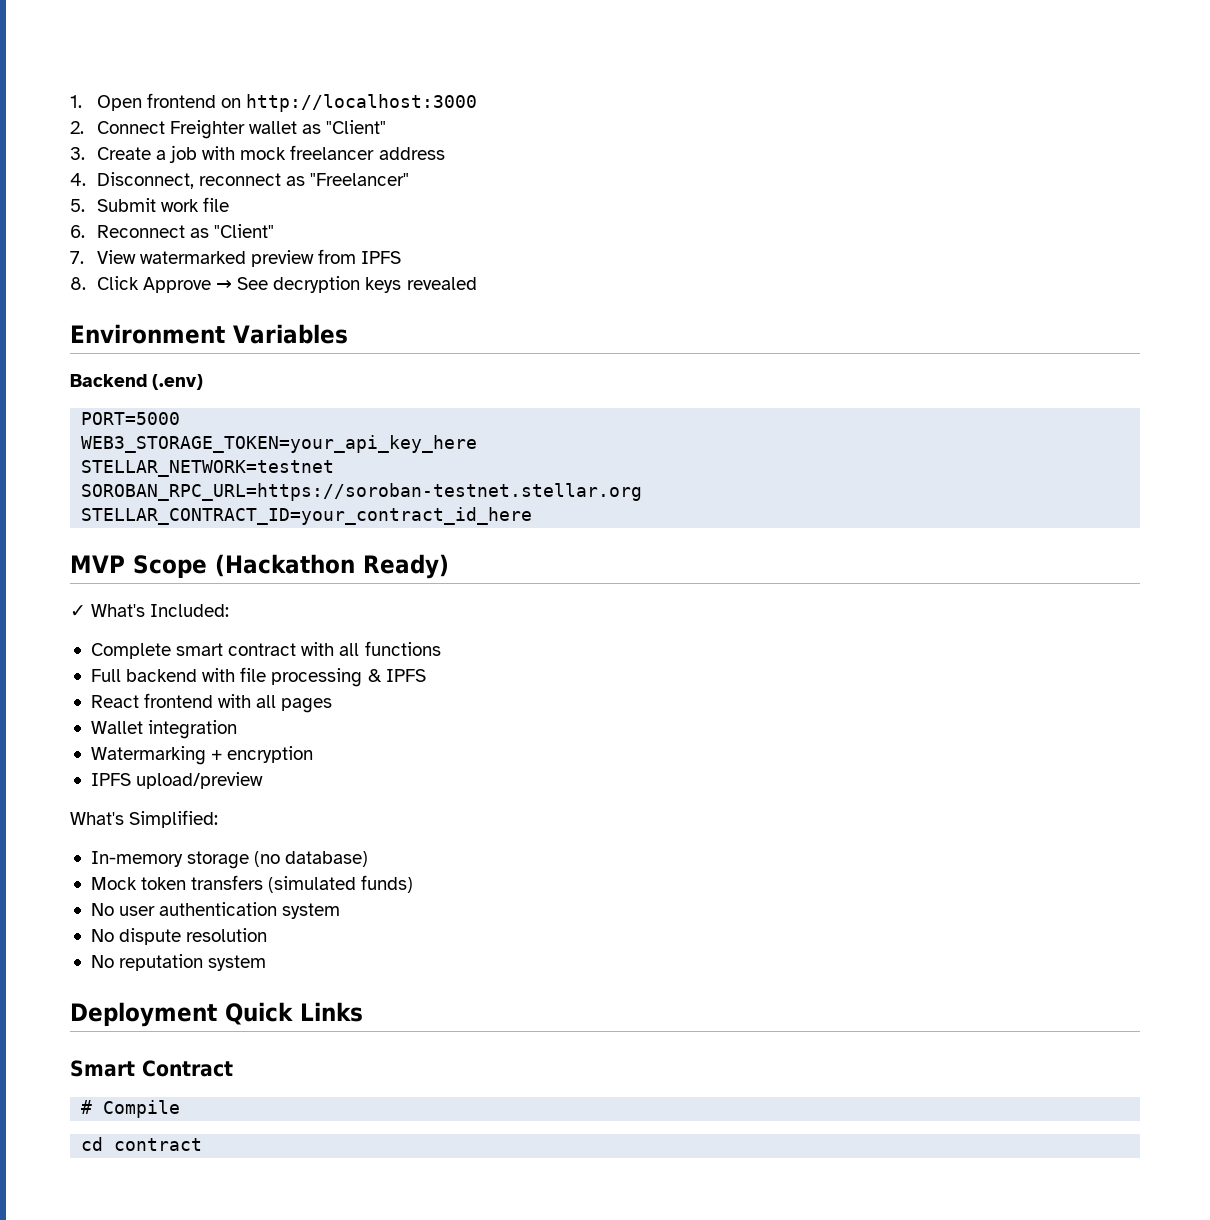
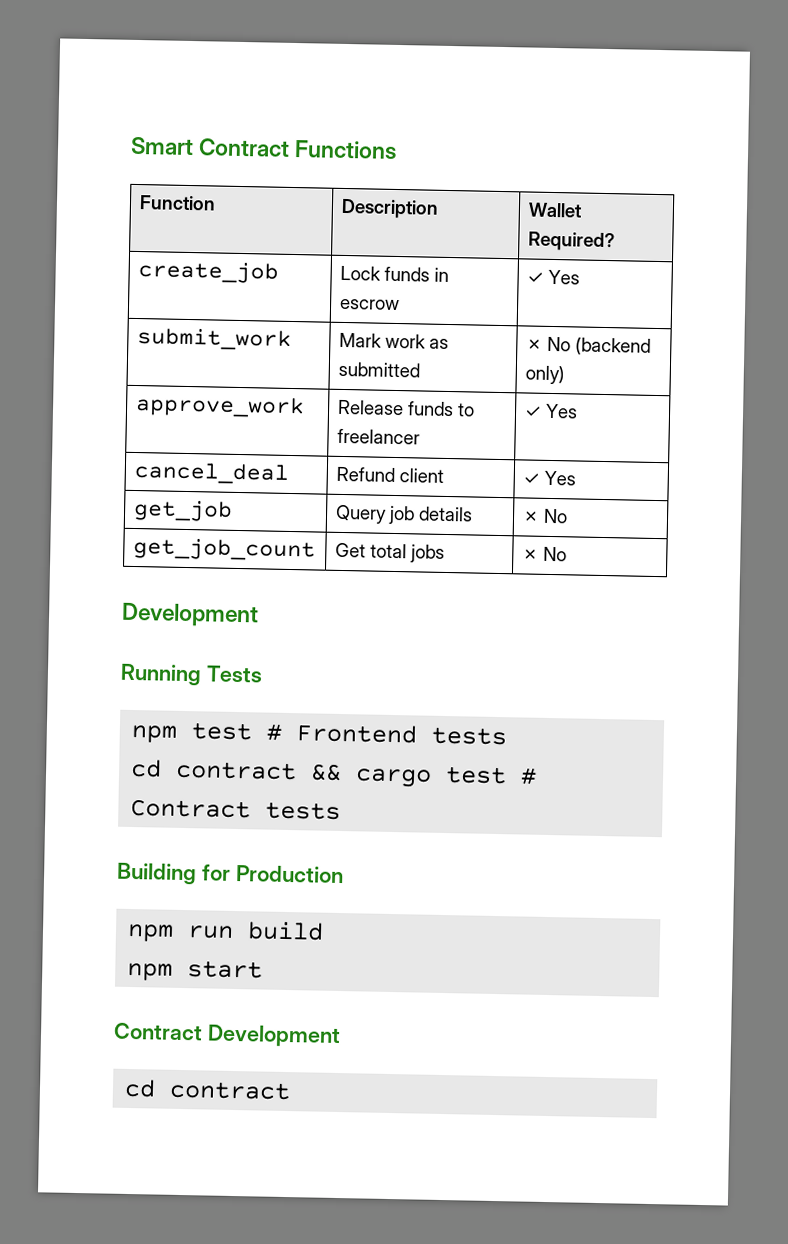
[70,93,478,112] [70,120,387,139] [70,145,445,163] [70,172,410,189] [70,197,230,212] [70,224,275,238] [70,249,402,267] [70,276,477,293] [70,324,348,344] [70,374,204,390] [81,412,181,425] [81,435,478,453] [81,460,335,477] [81,483,643,501] [81,507,533,525] [70,554,449,579] [70,604,230,617] [90,641,441,659] [90,667,426,687] [90,693,333,713] [90,720,238,739] [90,746,314,765] [90,772,264,789] [70,810,219,828] [90,851,369,869] [90,875,414,893] [90,902,341,919] [90,928,268,945] [90,954,267,971] [70,1002,363,1027] [70,1060,233,1077] [81,1100,181,1118] 1. Open frontend on http://localhost:3000 // 2. Connect Freighter wallet as "Client" // 3. Create a job with mock freelancer address // 4. Disconnect, reconnect as "Freelancer" // 5. Submit work file // 6. Reconnect as "Client" // 7. View watermarked preview from IPFS // 8. Click Approve → See decryption keys revealed // Environment Variables // Backend (.env) // PORT=5000 // WEB3_STORAGE_TOKEN=your_api_key_here // STELLAR_NETWORK=testnet // SOROBAN_RPC_URL=https://soroban-testnet.stellar.org // STELLAR_CONTRACT_ID=your_contract_id_here // MVP Scope (Hackathon Ready) // ✓ What's Included: // Complete smart contract with all functions // Full backend with file processing & IPFS // React frontend with all pages // Wallet integration // Watermarking + encryption // IPFS upload/preview // What's Simplified: // In-memory storage (no database) // Mock token transfers (simulated funds) // No user authentication system // No dispute resolution // No reputation system // Deployment Quick Links // Smart Contract // # Compile -> [130,136,398,160] [138,195,216,211] [340,198,439,219] [527,202,583,218] [527,231,615,252] [137,260,279,284] [339,265,449,282] [339,298,400,311] [526,269,580,285] [136,327,292,351] [338,332,449,349] [337,361,420,378] [525,336,651,356] [524,365,565,385] [134,394,305,419] [336,399,475,417] [336,428,420,445] [523,403,578,419] [133,461,289,485] [335,466,444,483] [522,470,576,486] [132,498,233,522] [334,504,473,525] [521,508,568,524] [132,536,316,562] [334,542,445,563] [521,546,567,562] [121,602,259,628] [120,663,263,687] [131,722,508,746] [130,758,538,788] [130,798,342,821] [116,862,344,886] [127,921,325,942] [127,960,264,981] [113,1022,341,1049] Smart Contract Functions // Function | Description | Wallet Required? // create_job | Lock funds in escrow | ✓ Yes // submit_work | Mark work as submitted | ✗ No (backend only) // approve_work | Release funds to freelancer | ✓ Yes // cancel_deal | Refund client | ✓ Yes // get_job | Query job details | ✗ No // get_job_count | Get total jobs | ✗ No // Development // Running Tests // npm test # Frontend tests // cd contract && cargo test # Contract tests // Building for Production // npm run build // npm start // Contract Development

